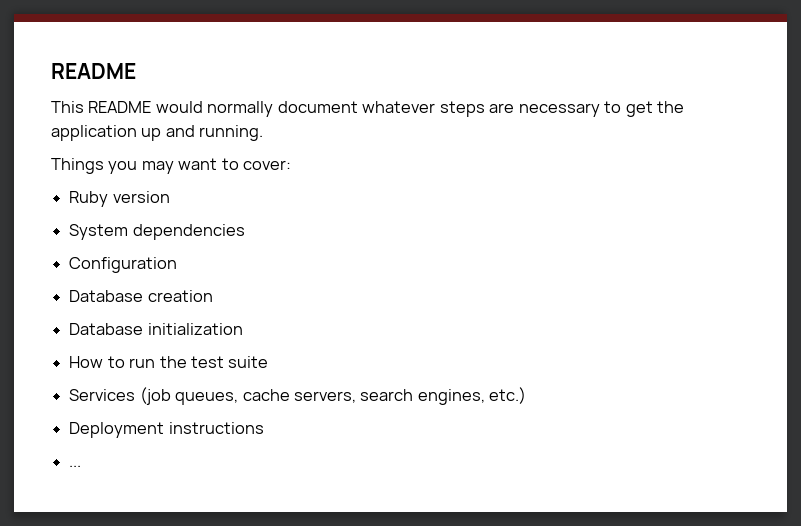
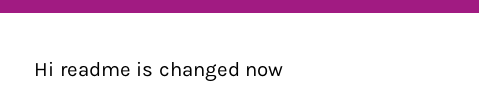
[51,63,136,79] [51,101,685,117] [51,125,264,141] [51,158,292,174] [69,191,170,207] [69,224,245,240] [69,257,178,273] [69,290,213,302] [69,323,243,335] [69,356,269,368] [69,387,527,405] [69,422,264,438] [69,465,82,467] README // This README would normally document whatever steps are necessary to get the application up and running. // Things you may want to cover: // Ruby version // System dependencies // Configuration // Database creation // Database initialization // How to run the test suite // Services (job queues, cache servers, search engines, etc.) // Deployment instructions // ... -> [34,61,284,82] Hi readme is changed now

